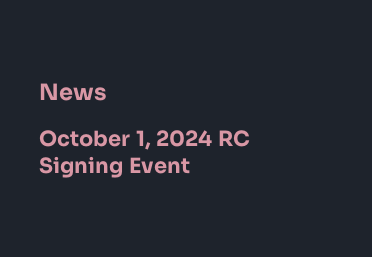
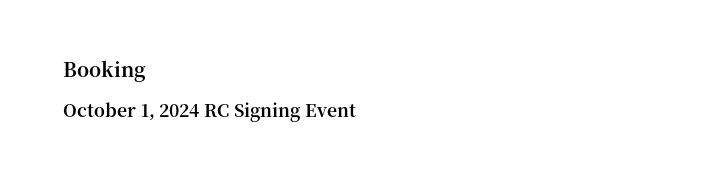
[39,83,107,101] News -> [63,60,146,82] Booking

